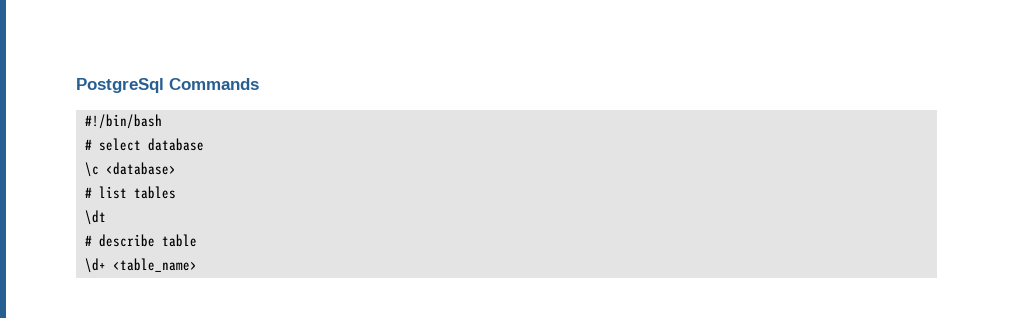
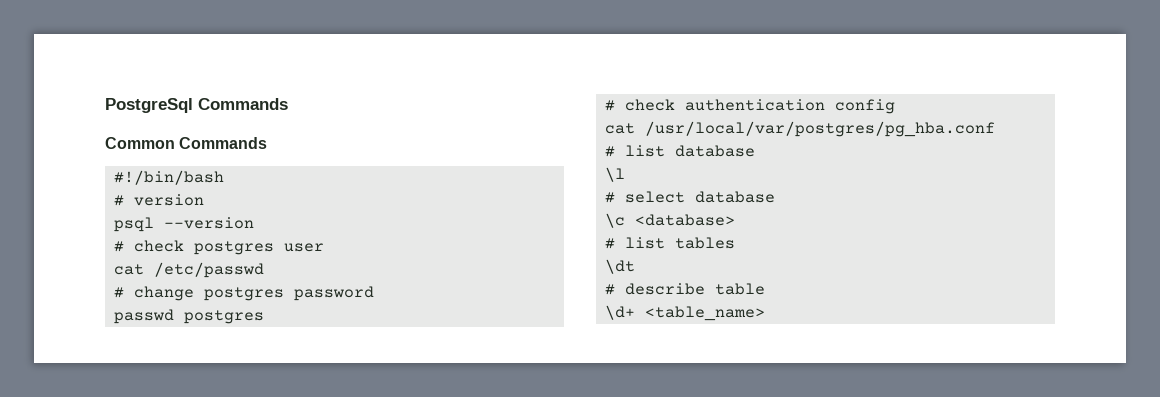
(259, 84) none -> [105,137,268,149] // Common Commands
(163, 121) none -> [113,194,204,206] [113,217,254,232] [113,240,324,255] [113,262,264,278] [113,286,374,301] [113,309,264,324] [604,99,895,114] [604,121,995,137] [604,145,755,157] [604,167,625,182] // # version // psql --version // # check postgres user // cat /etc/passwd // # change postgres password // passwd postgres // # check authentication config // cat /usr/local/var/postgres/pg_hba.conf // # list database // \l

